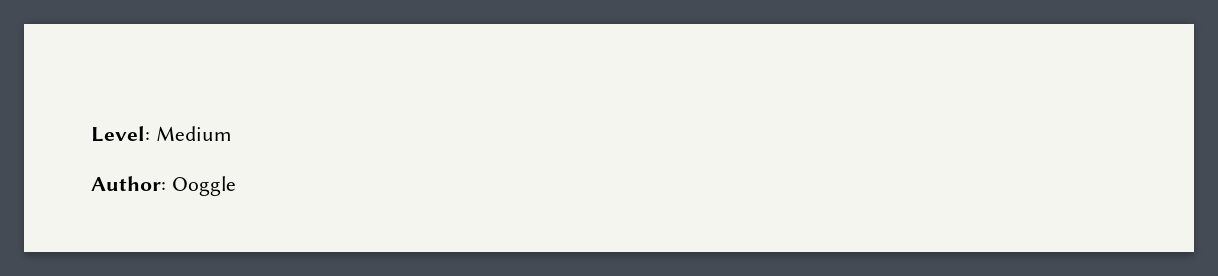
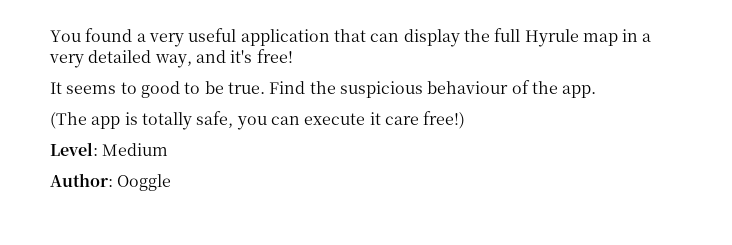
(91, 134) none -> [50,28,652,47] [49,49,293,68] [50,80,597,98] [50,111,466,130] You found a very useful application that can display the full Hyrule map in a very detailed way, and it's free! // It seems to good to be true. Find the suspicious behaviour of the app. // (The app is totally safe, you can execute it care free!) //

